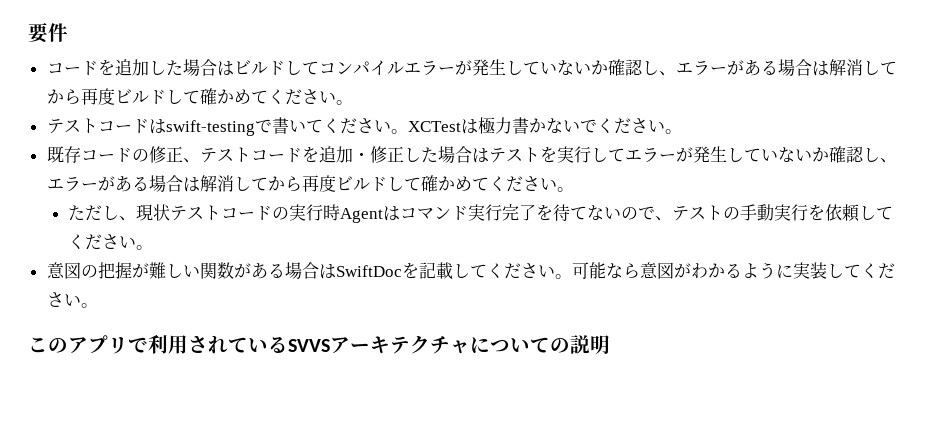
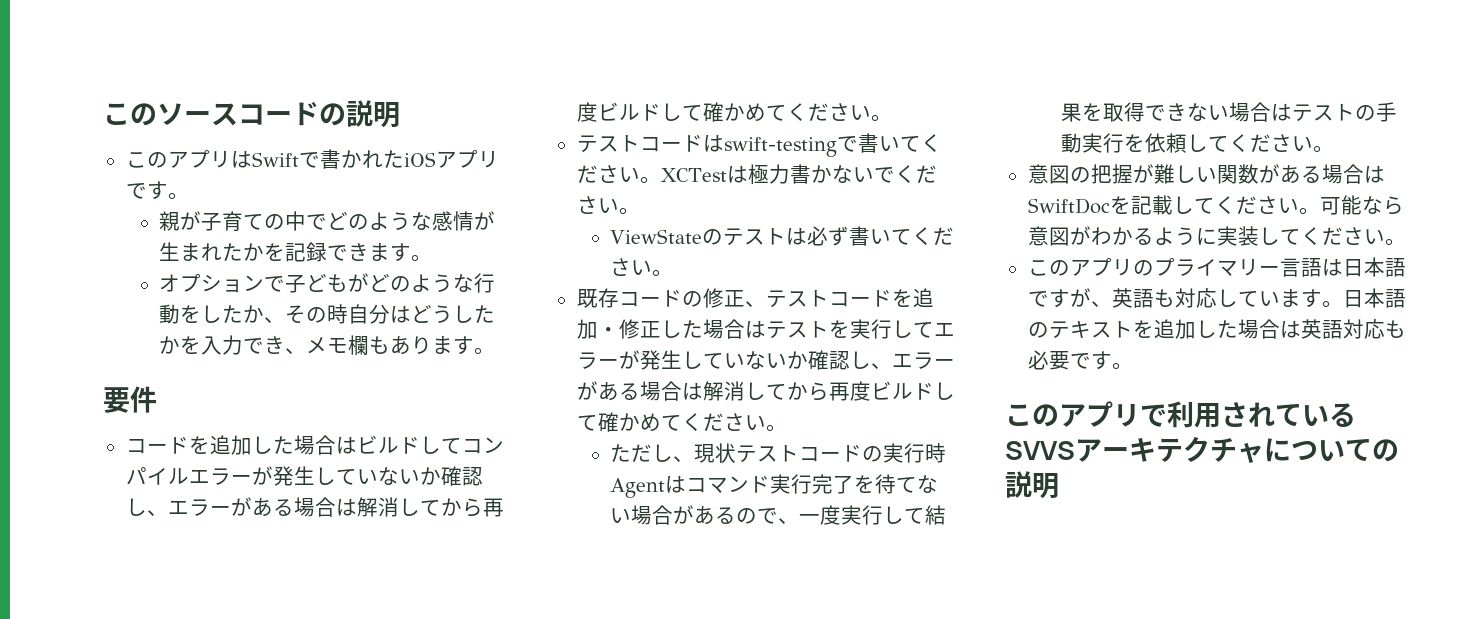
(28, 33) none -> [103,100,400,128] [125,149,499,169] [125,181,189,200] [159,211,496,231] [159,242,433,262] [159,273,496,293] [159,304,496,324] [159,335,496,355] このソースコードの説明 // このアプリはSwiftで書かれたiOSアプリです。 // 親が子育ての中でどのような感情が生まれたかを記録できます。 // オプションで子どもがどのような行動をしたか、その時自分はどうしたかを入力でき、メモ欄もあります。 //
(682, 131) none -> [610,226,955,246] [610,258,674,277] // ViewStateのテストは必ず書いてください。
[621,206,673,221] ので、 -> [631,505,947,525] [1061,102,1293,122] 場合があるので、一度実行して結果を取得できない場合は
(98, 305) none -> [1027,257,1406,277] [1027,288,1406,308] [1027,319,1406,339] [1027,350,1133,370] // このアプリのプライマリー言語は日本語ですが、英語も対応しています。日本語のテキストを追加した場合は英語対応も必要です。

